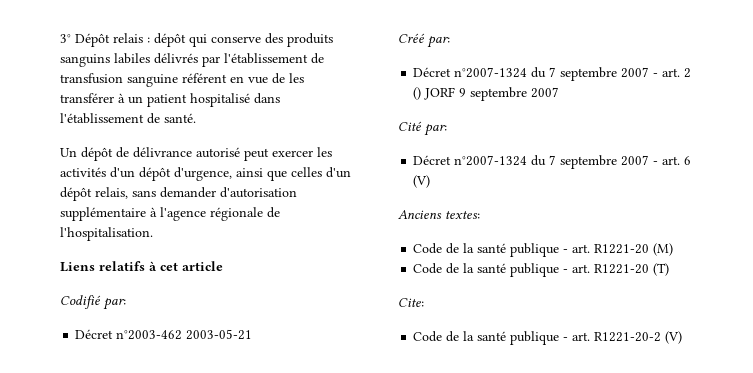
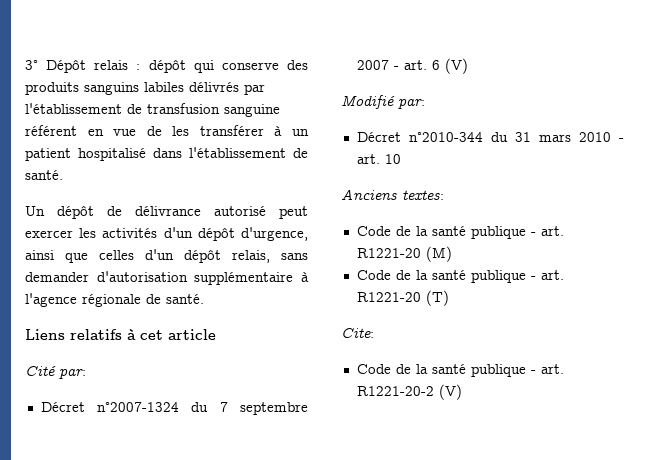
[60,227,153,241] l'hospitalisation. -> [166,294,204,304] santé.
[60,295,126,310] [75,329,253,340] [398,33,450,48] [413,67,692,81] [413,87,560,101] // Codifié par: // Décret n°2003-462 2003-05-21 // Créé par: // Décret n°2007-1324 du 7 septembre 2007 - art. 2 () JORF 9 septembre 2007 -> (216, 334) none
(431, 181) none -> [341,95,425,109] [356,132,624,142] [356,154,401,164] // Modifié par: // Décret n°2010-344 du 31 mars 2010 - art. 10

